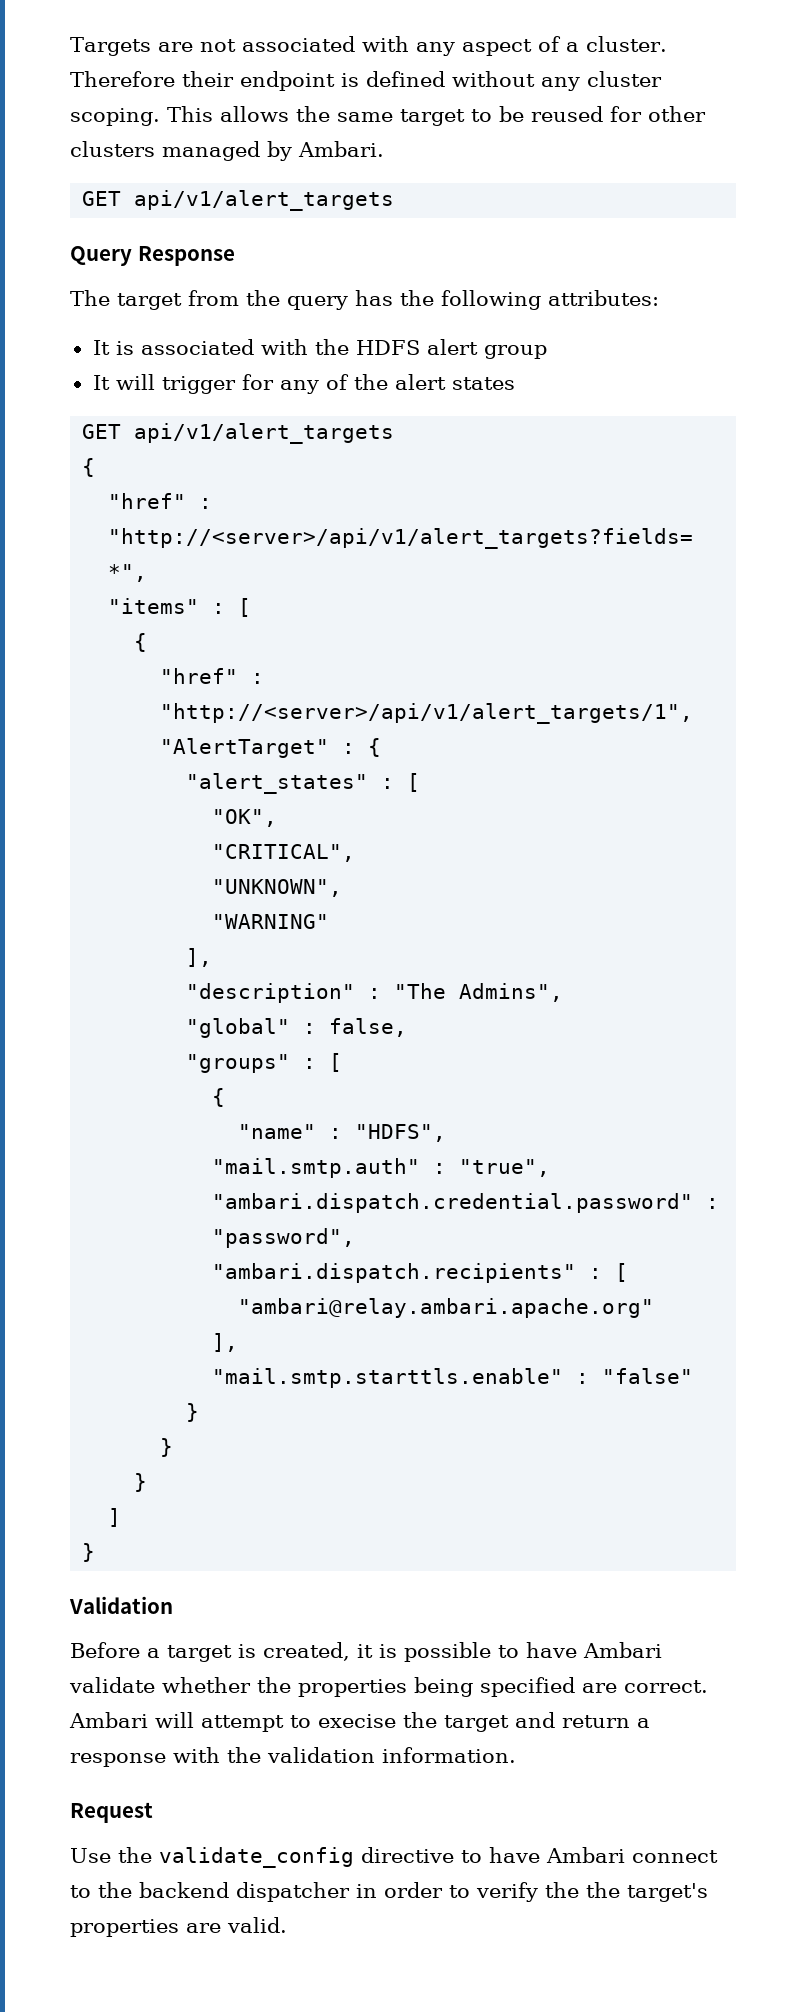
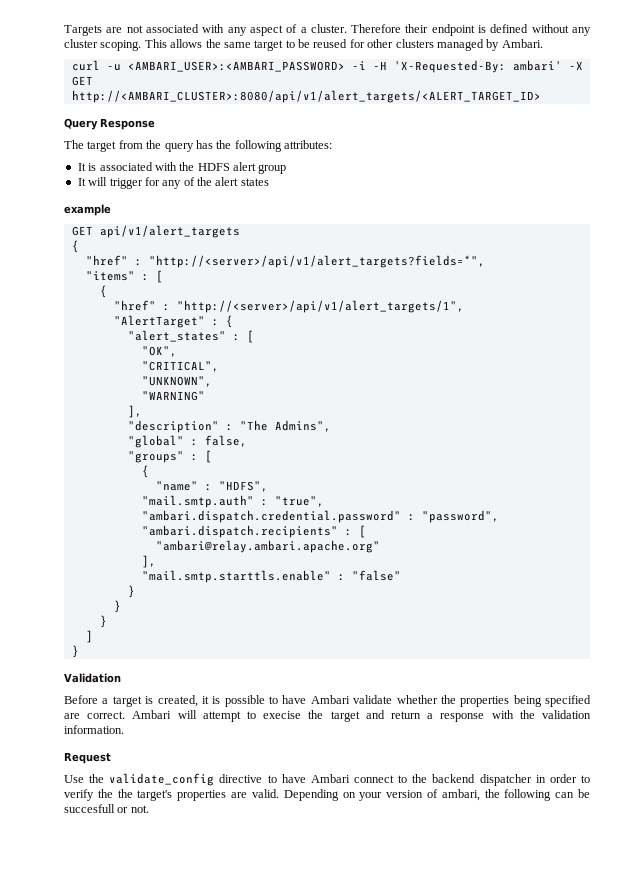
[82,190,395,211] GET api/v1/alert_targets -> [71,60,583,73] [71,76,93,86] [71,90,541,103] curl -u <AMBARI_USER>:<AMBARI_PASSWORD> -i -H 'X-Requested-By: ambari' -X GET // http://<AMBARI_CLUSTER>:8080/api/v1/alert_targets/<ALERT_TARGET_ID>
(515, 383) none -> [64,204,111,216] // example
(287, 1925) none -> [283,789,590,801] [64,804,149,813] Depending on your version of ambari, the following can be succesfull or not.

